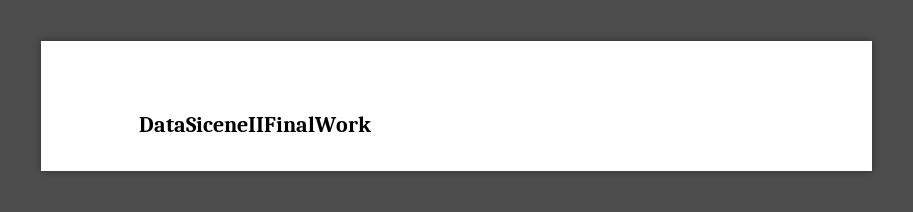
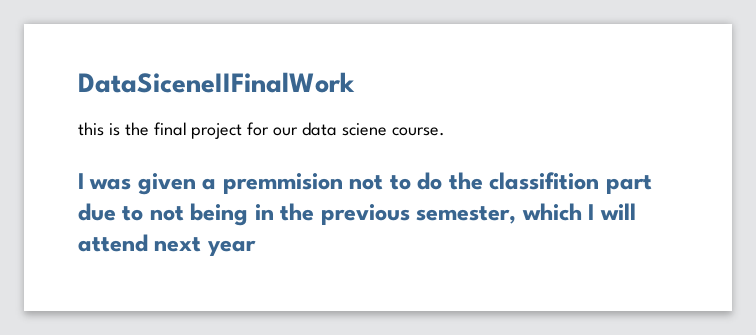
(372, 124) none -> [78,122,445,139] [78,172,652,195] [78,203,636,226] [78,234,256,256] // this is the final project for our data sciene course. // I was given a premmision not to do the classifition part due to not being in the previous semester, which I will attend next year

